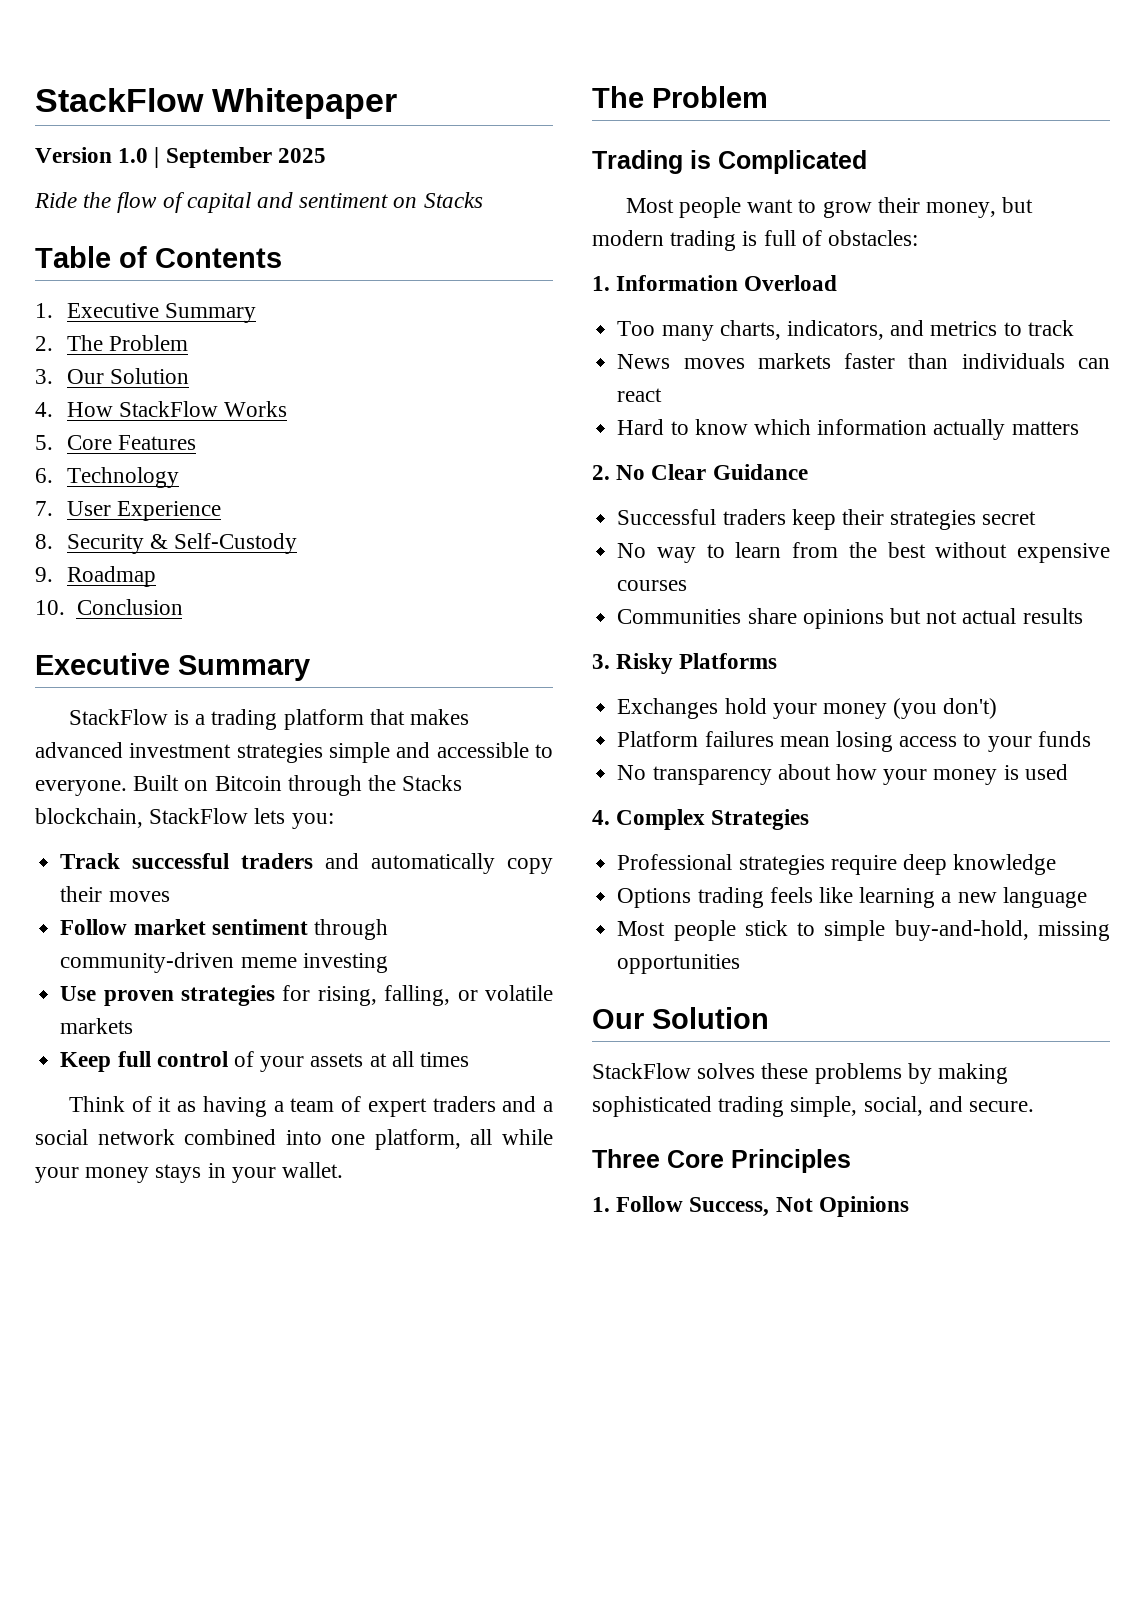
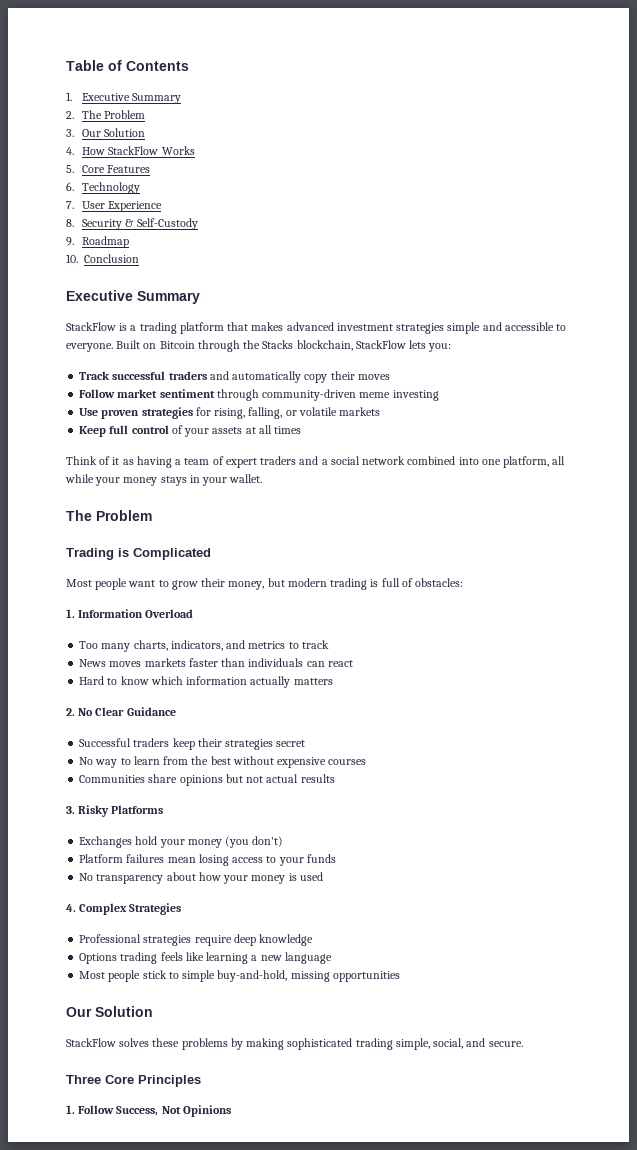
[35,88,398,119] [35,147,326,168] [34,192,483,213] StackFlow Whitepaper // Version 1.0 | September 2025 // Ride the flow of capital and sentiment on Stacks // -> (66, 65) none

